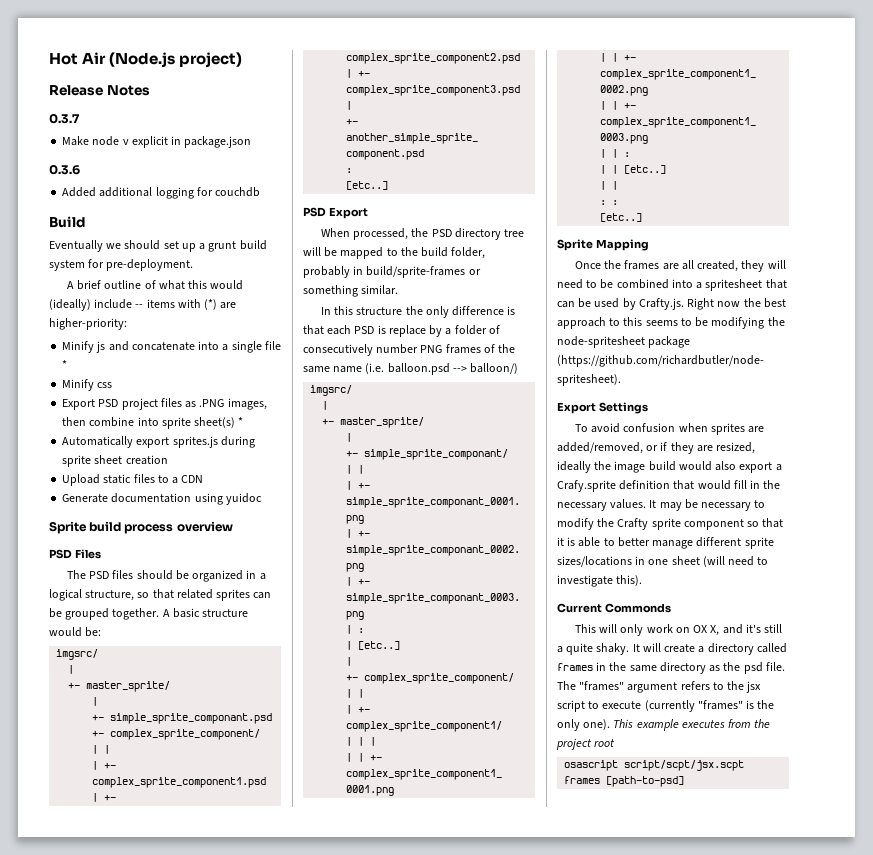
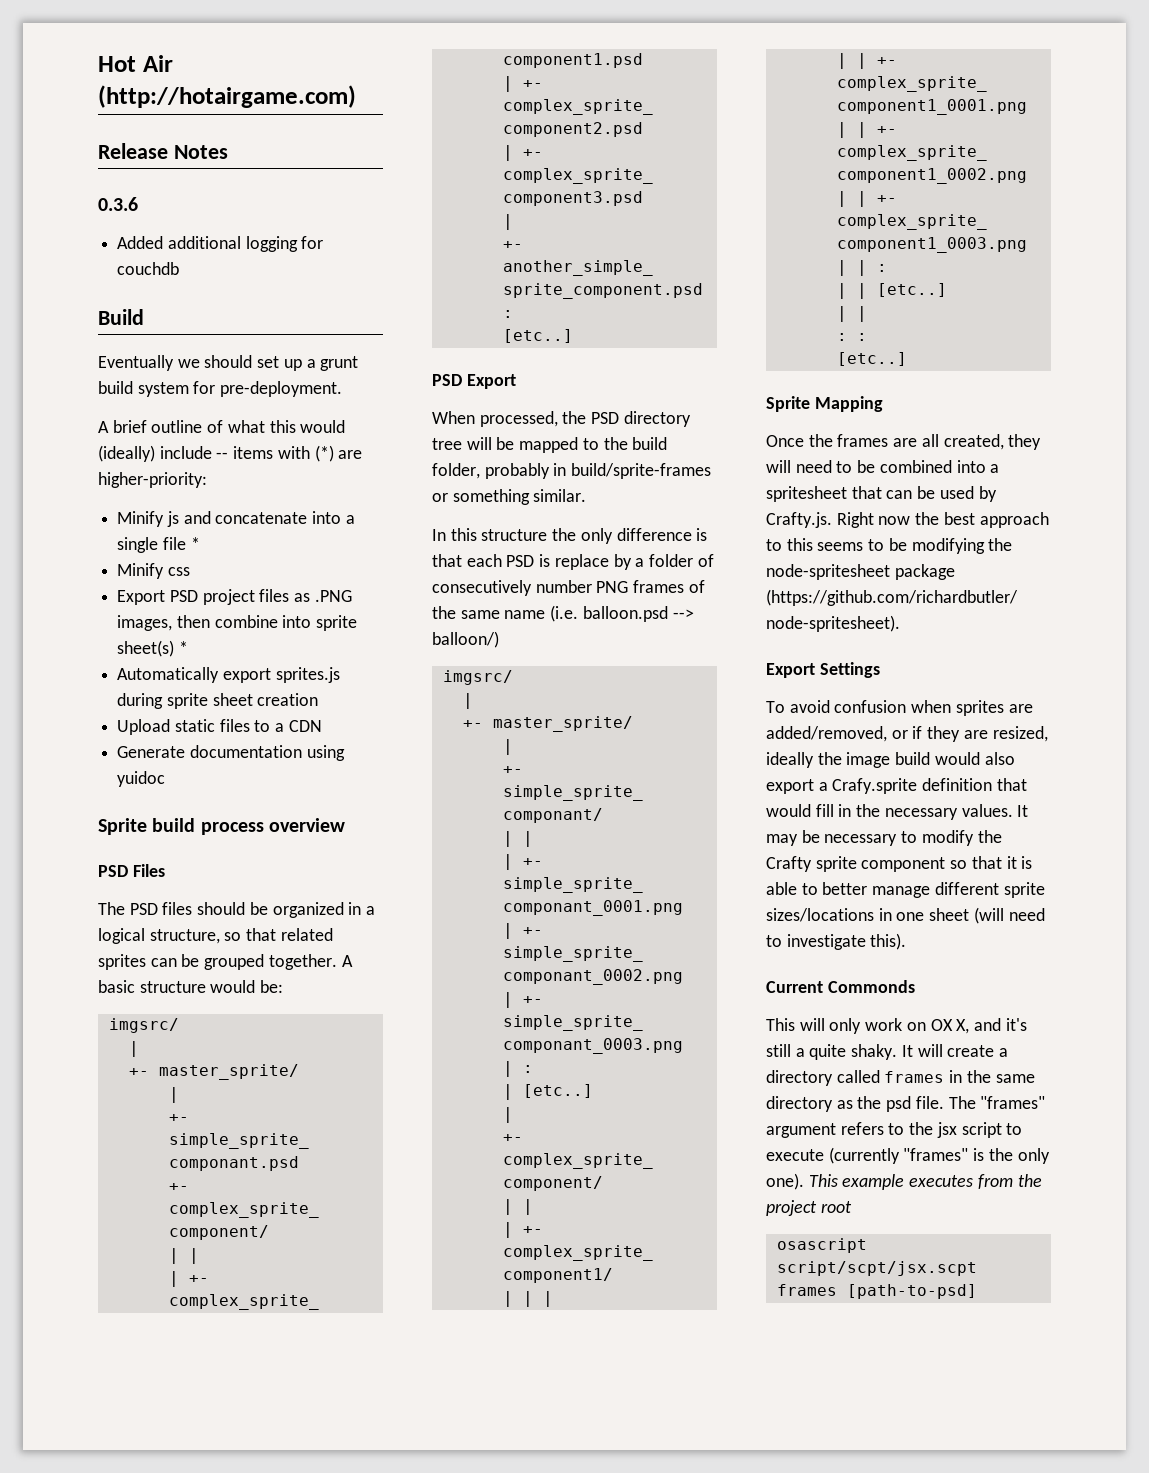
[109,52,243,68] (Node.js project) -> [98,85,356,108] (http://hotairgame.com)
[49,113,80,124] [62,136,252,148] // 0.3.7 // Make node v explicit in package.json -> (228, 152) none

